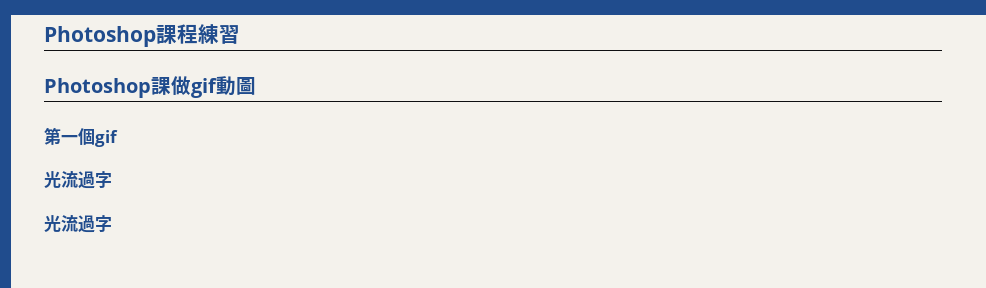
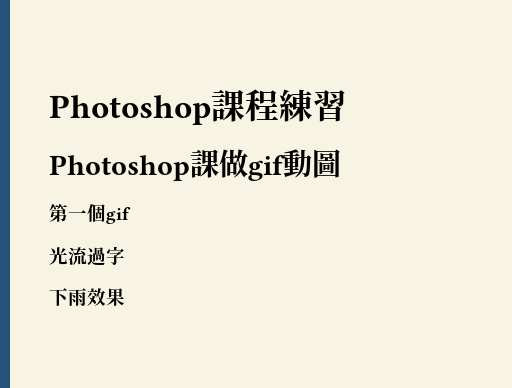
[44,215,112,233] 光流過字 -> [49,288,125,306] 下雨效果

